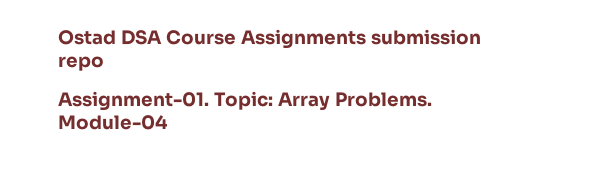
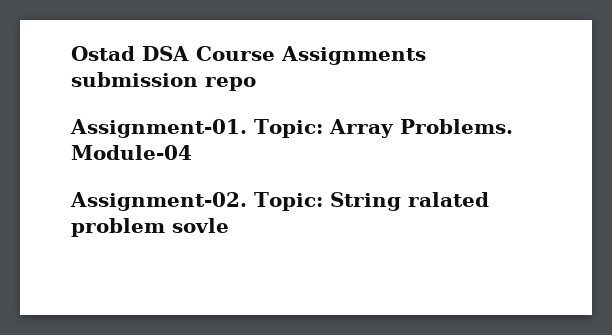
(168, 122) none -> [70,192,489,211] [71,218,229,237] // Assignment-02. Topic: String ralated problem sovle

